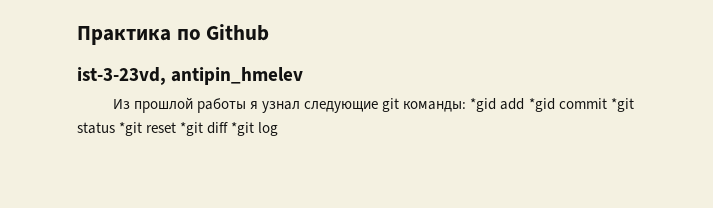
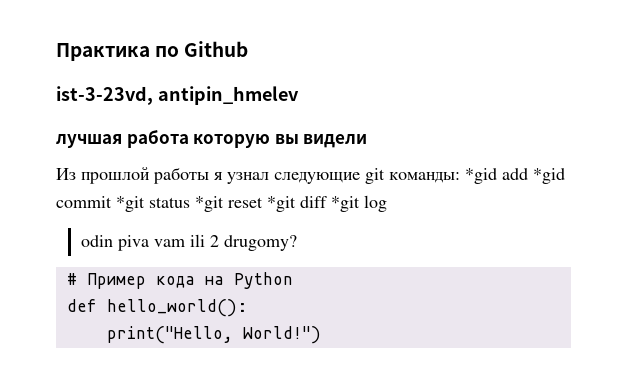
(304, 76) none -> [56,129,368,148] // лучшая работа которую вы видели
(279, 129) none -> [80,234,297,251] [66,272,293,289] [66,299,247,317] [106,326,321,344] // odin piva vam ili 2 drugomy? // # Пример кода на Python // def hello_world(): // print("Hello, World!")

